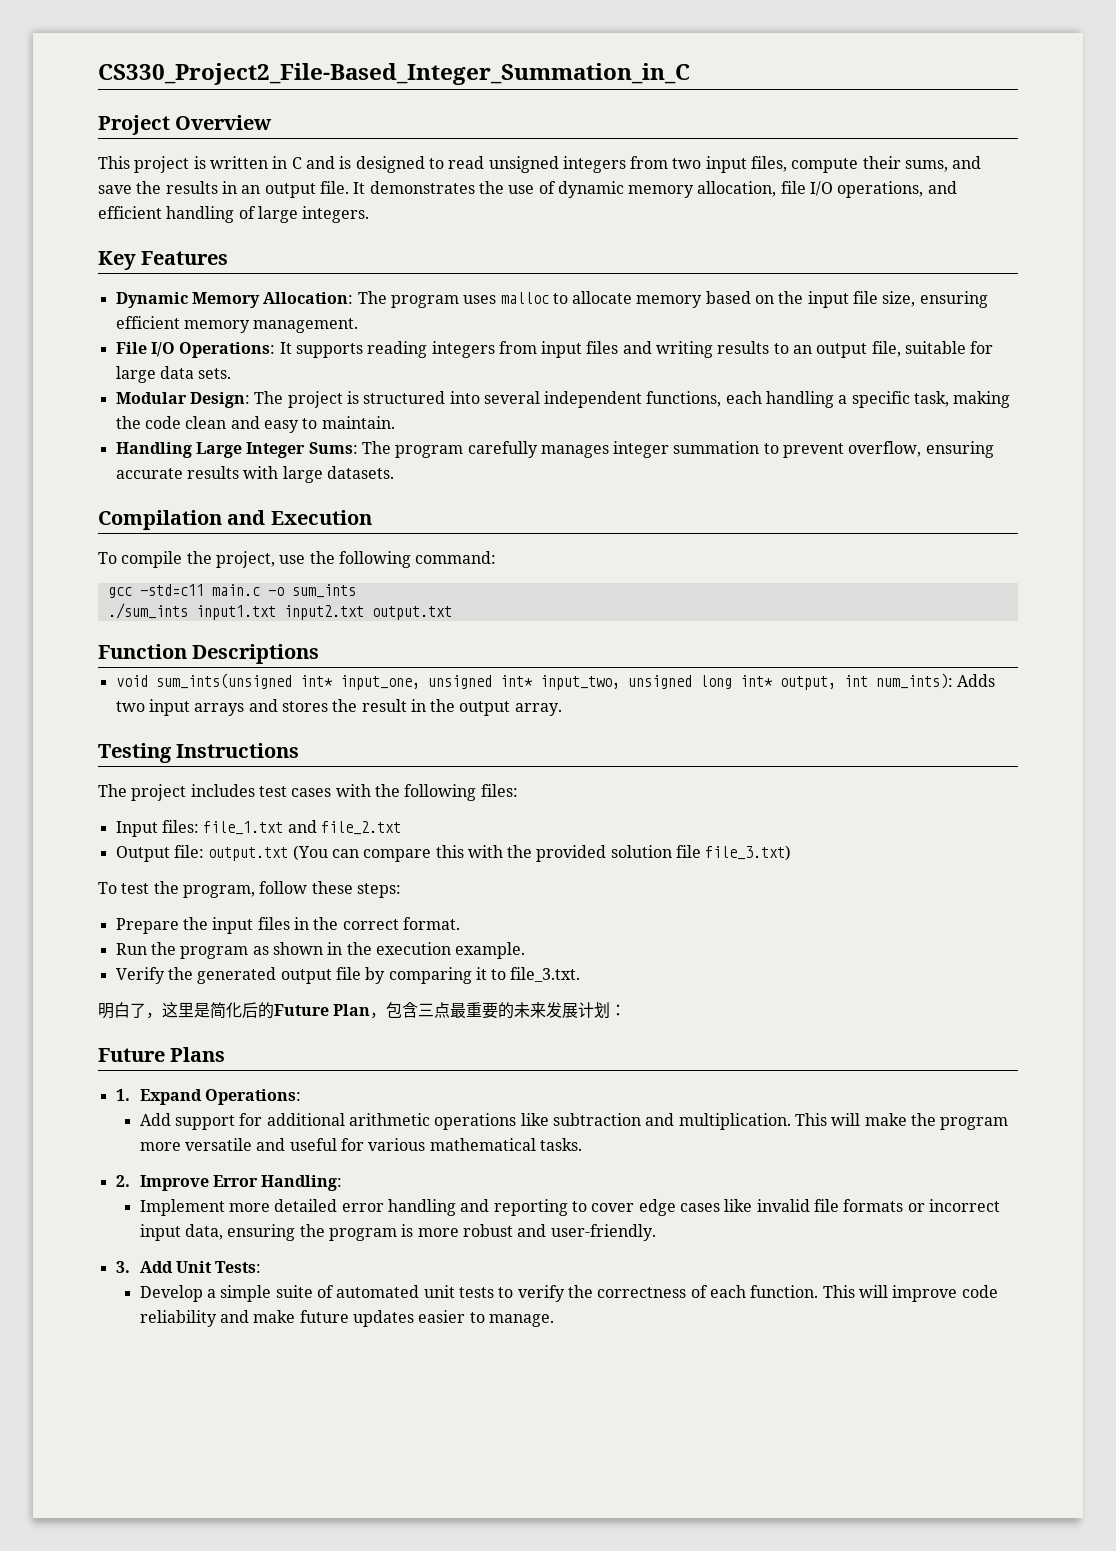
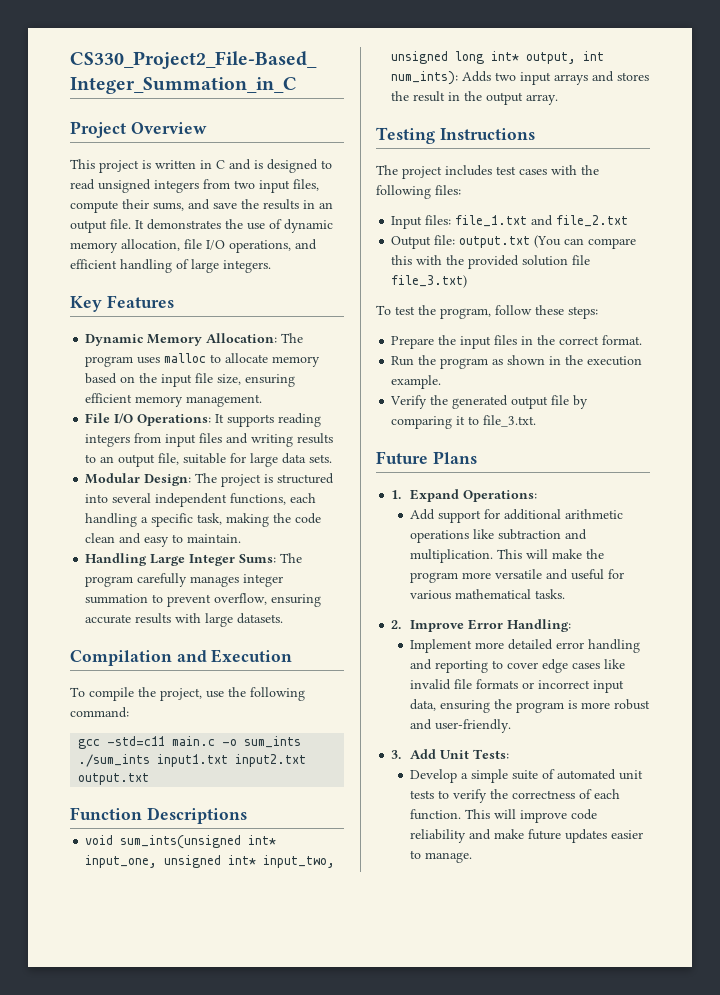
[98,1002,627,1019] // 明白了，这里是简化后的Future Plan，包含三点最重要的未来发展计划： -> (537, 421) none

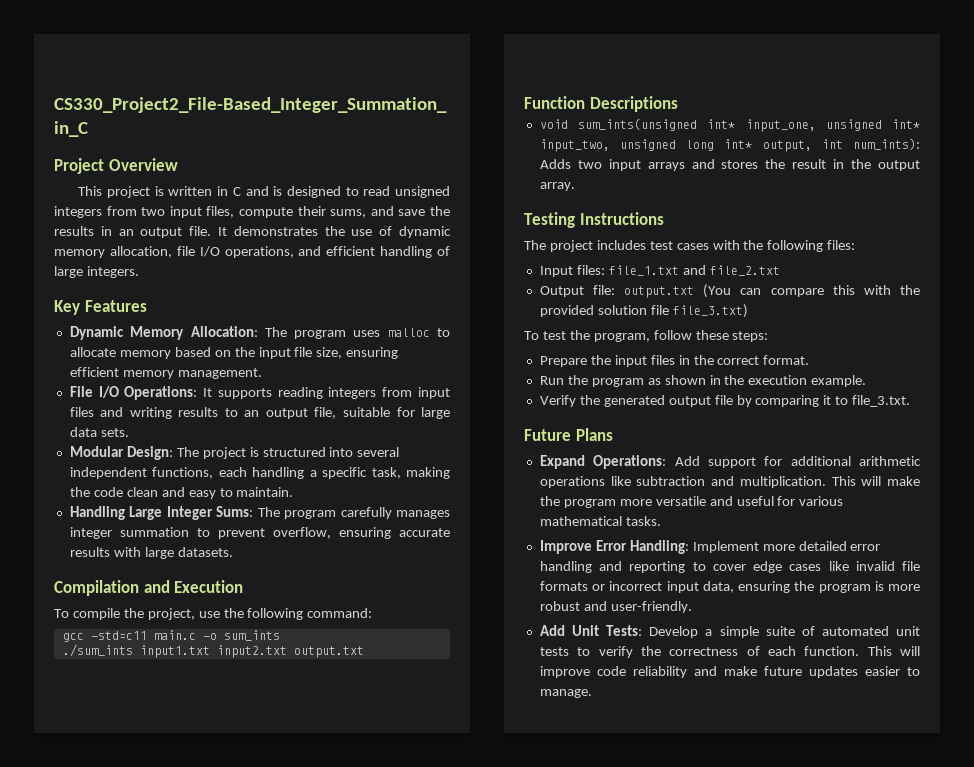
[391,490,402,499] 1. -> (613, 434) none
(538, 496) // -> (667, 462) none
[391,620,402,629] 2. -> (661, 521) none
(572, 625) // -> (689, 547) none
[391,750,402,759] 3. -> (692, 607) none
(510, 754) // -> (643, 630) none

